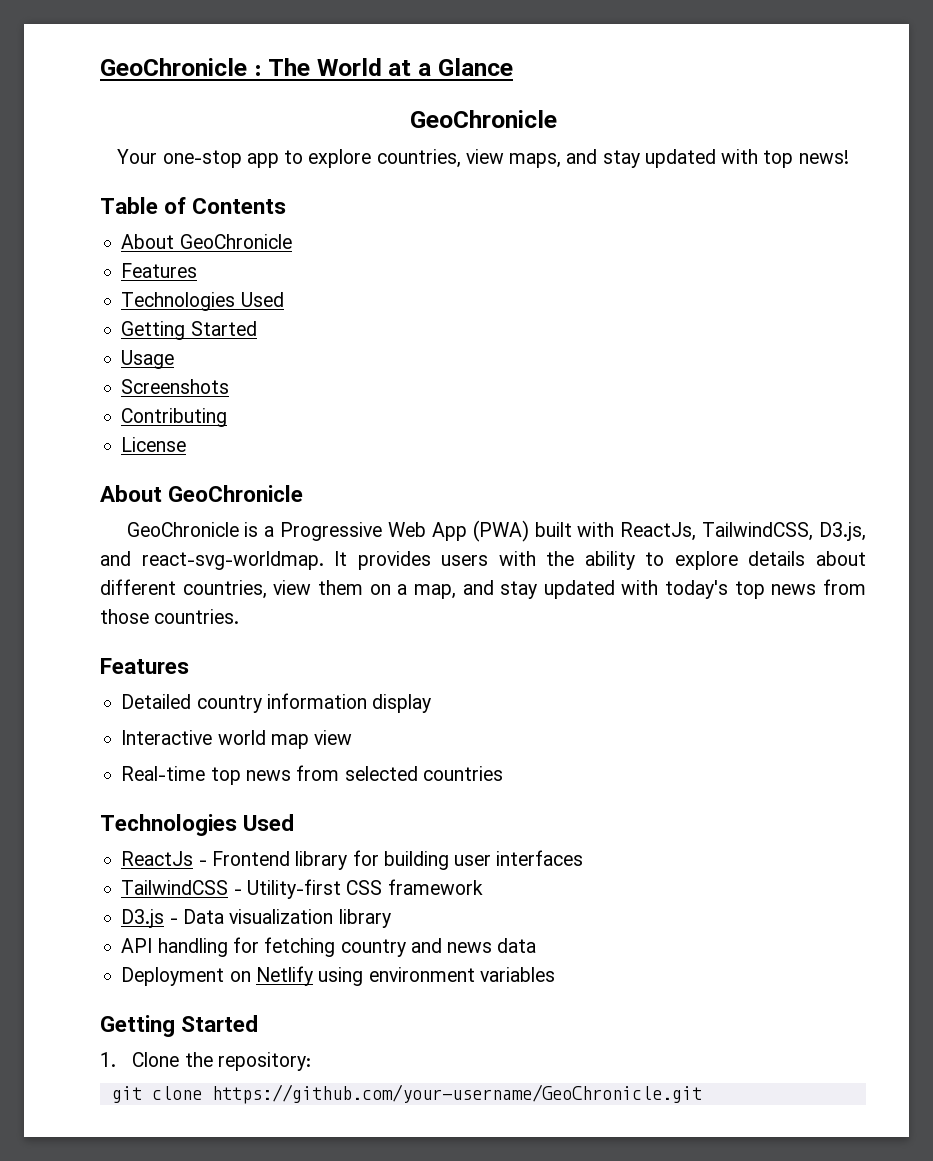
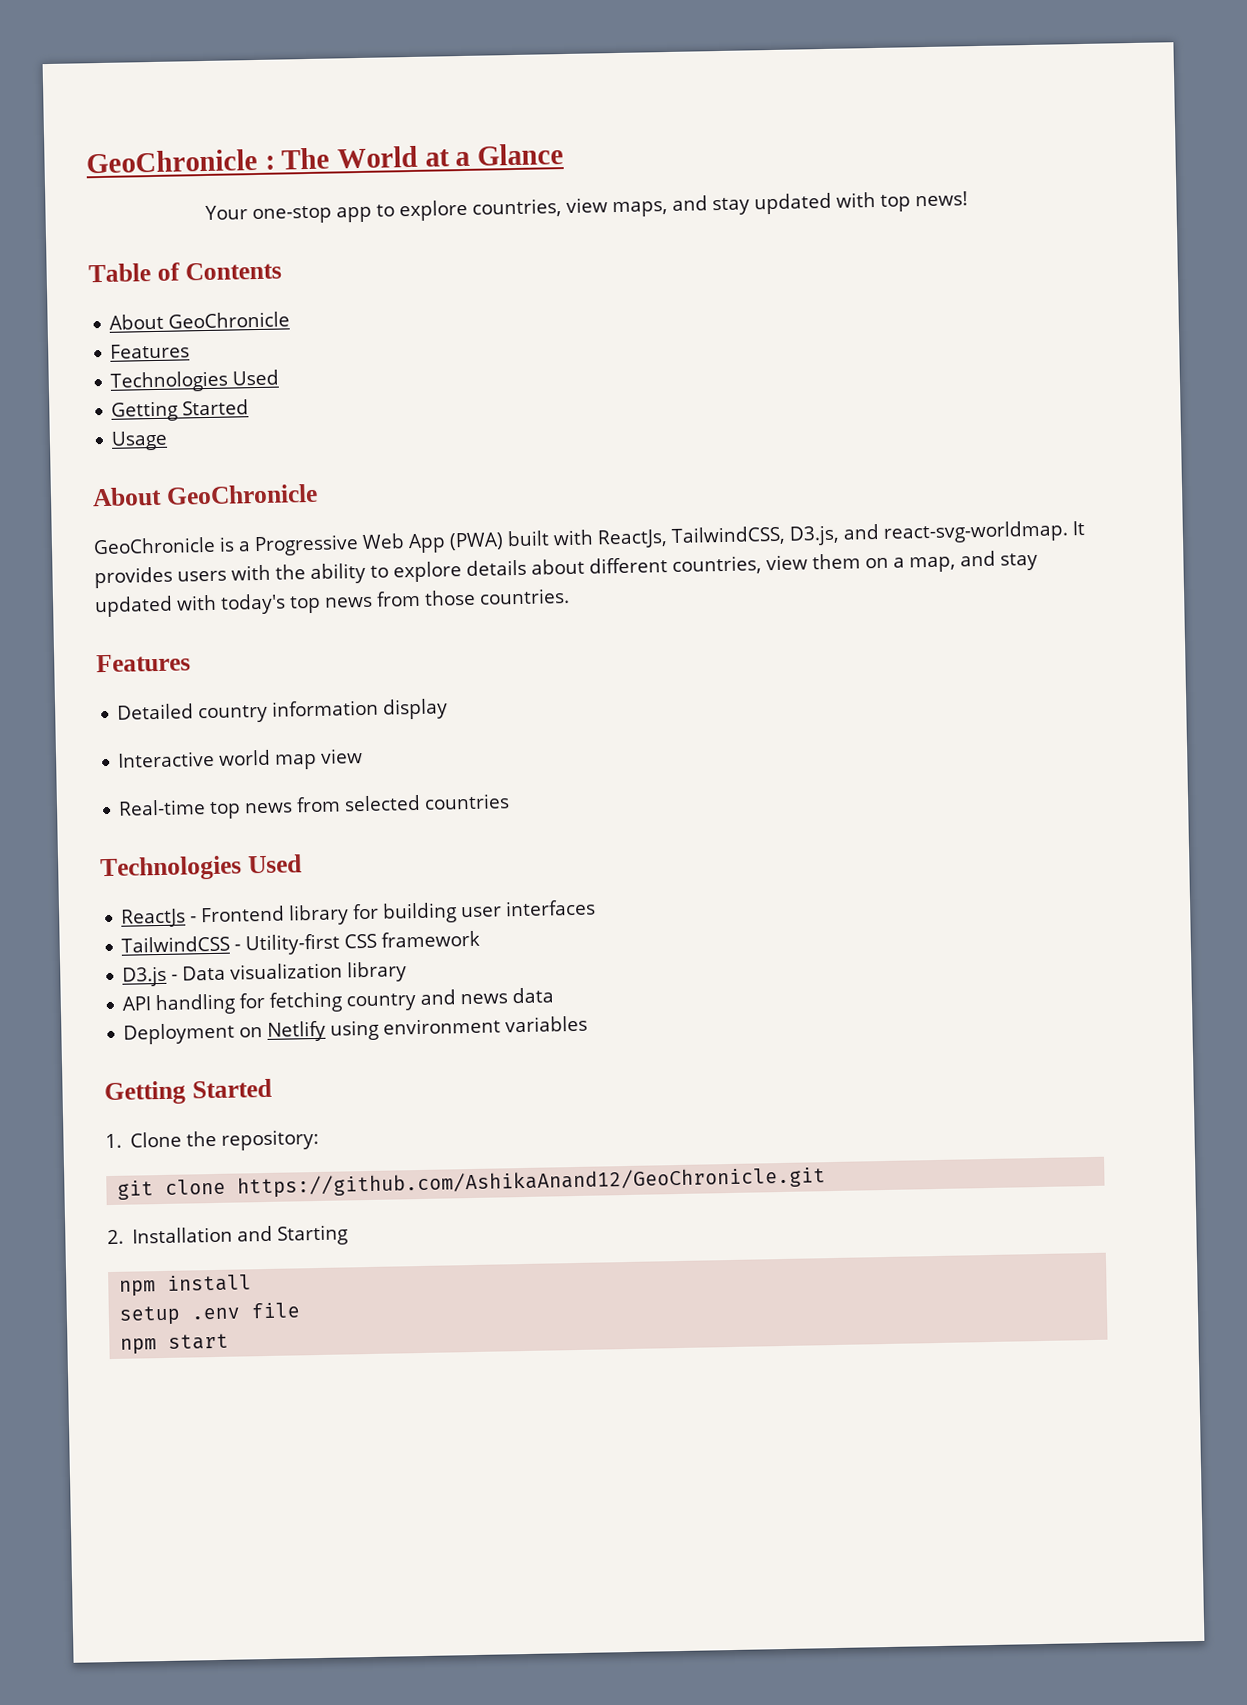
[409,110,557,128] // GeoChronicle -> (565, 154) none
[121,379,230,394] [121,408,228,427] [121,437,187,452] // Screenshots // Contributing // License -> (169, 440) none
[211,1084,702,1104] https://github.com/your-username/GeoChronicle.git -> [237,1166,827,1199] [107,1224,349,1246] [119,1274,253,1297] [119,1302,301,1326] [120,1333,230,1355] https://github.com/AshikaAnand12/GeoChronicle.git // 2. Installation and Starting // npm install // setup .env file // npm start

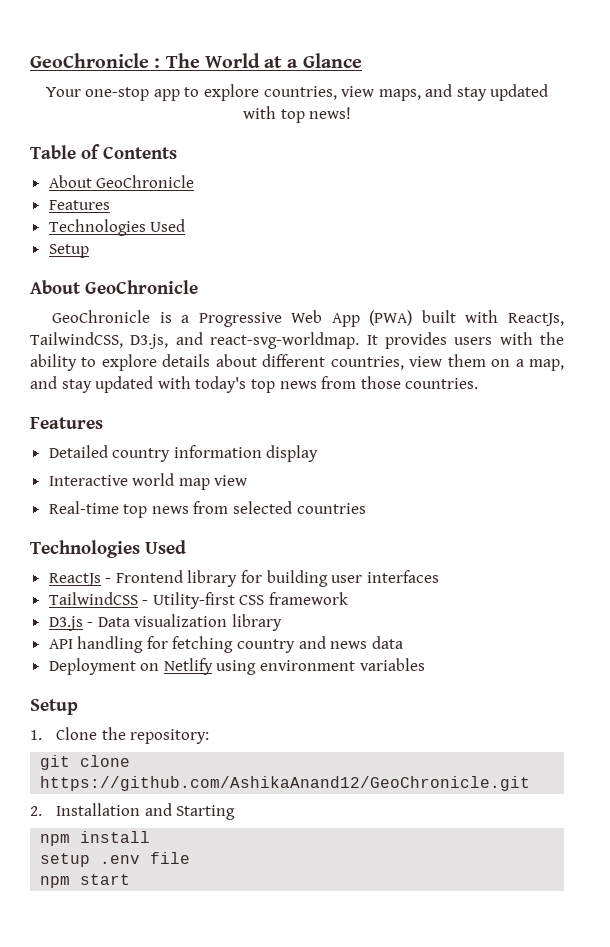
[111,399,250,422] [111,430,169,451] Getting Started // Usage -> [48,244,89,258] Setup
[104,1078,272,1106] Getting Started -> [30,699,78,715] Setup

